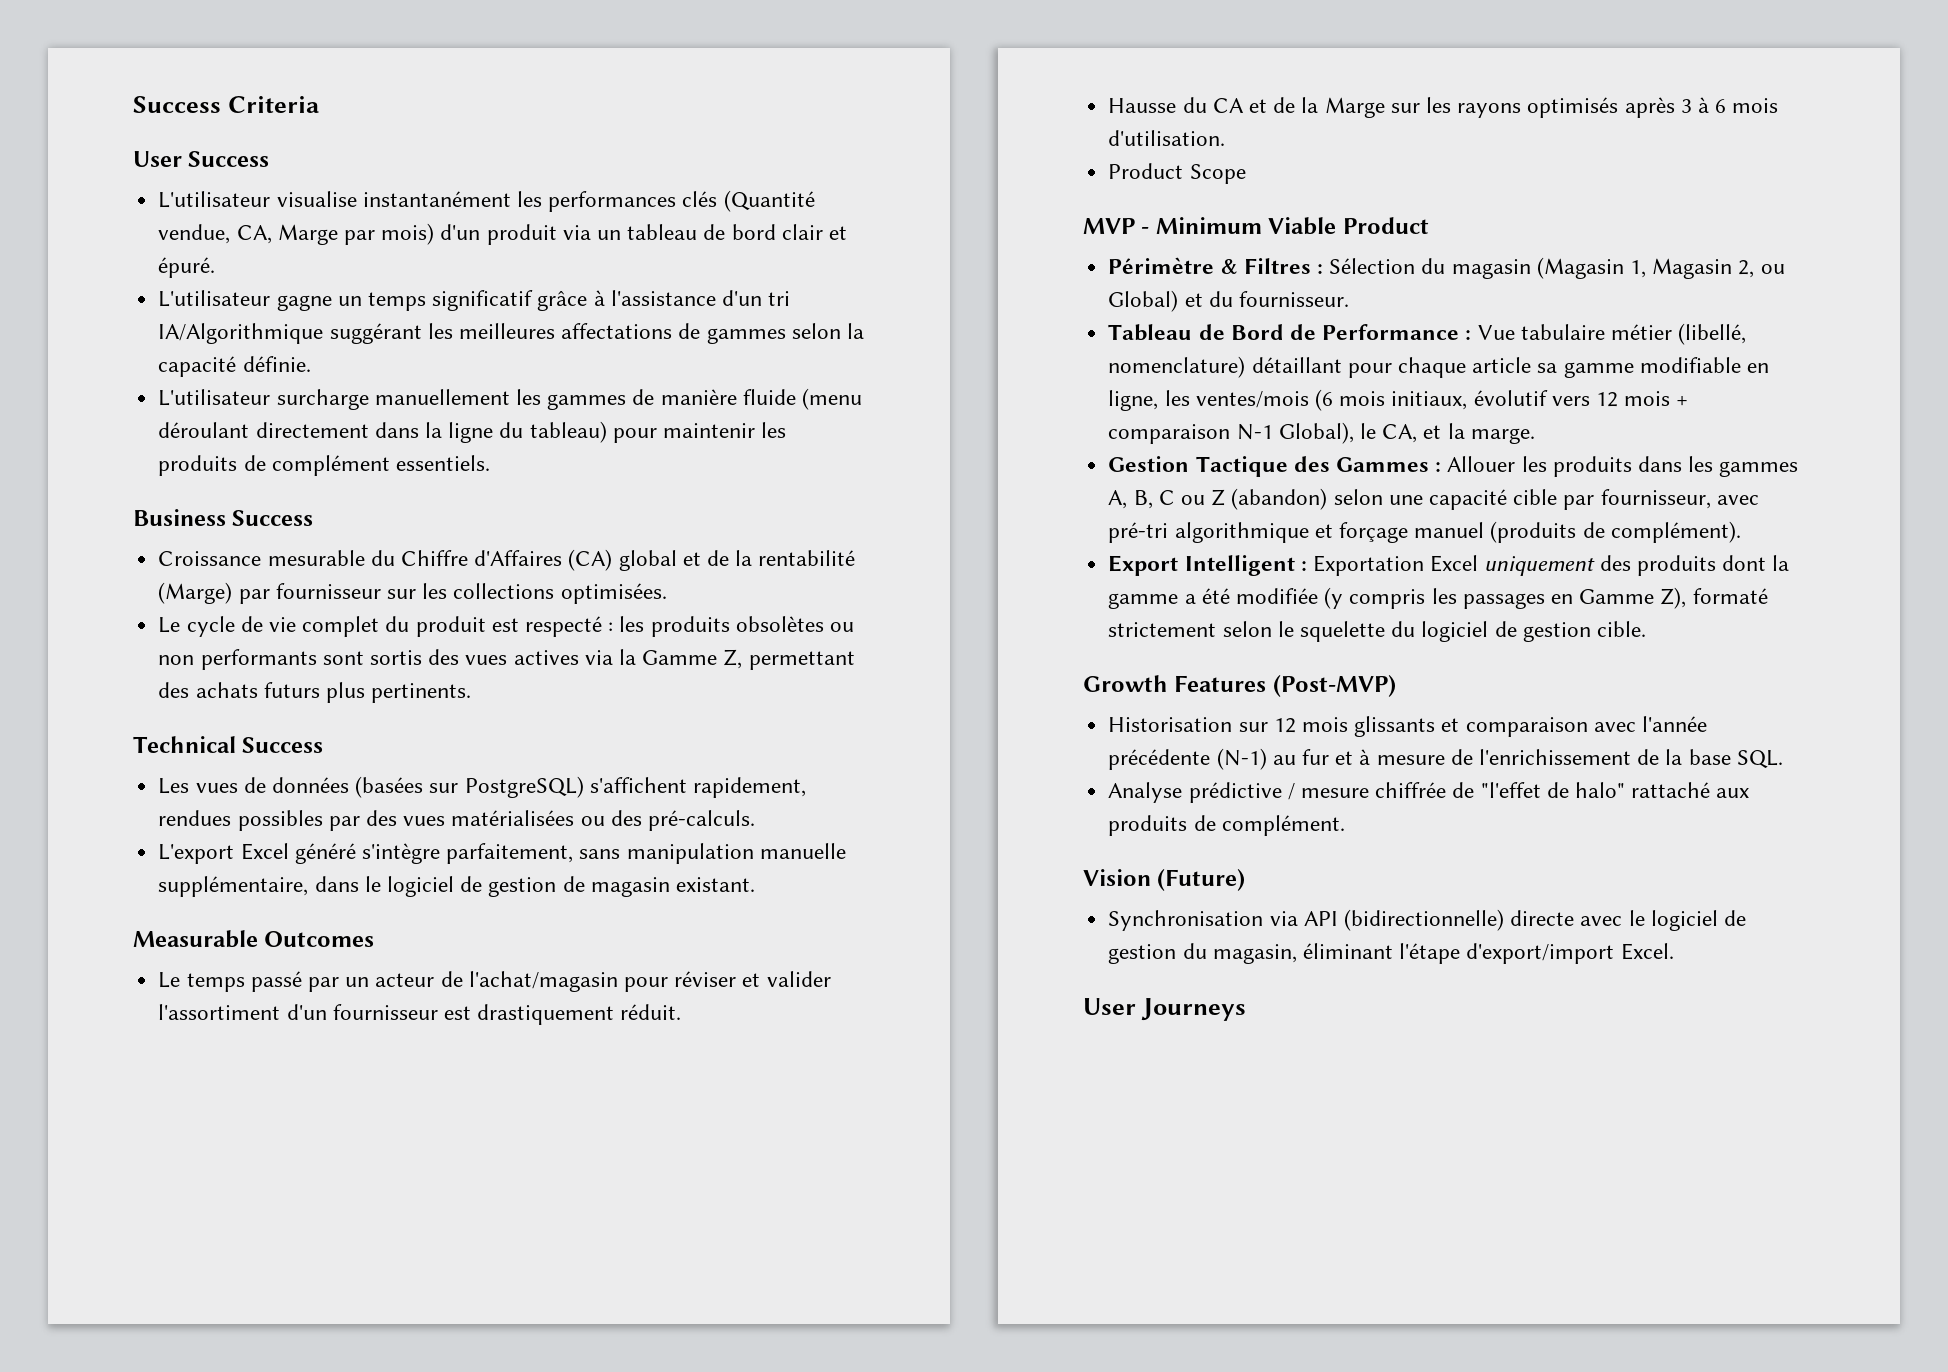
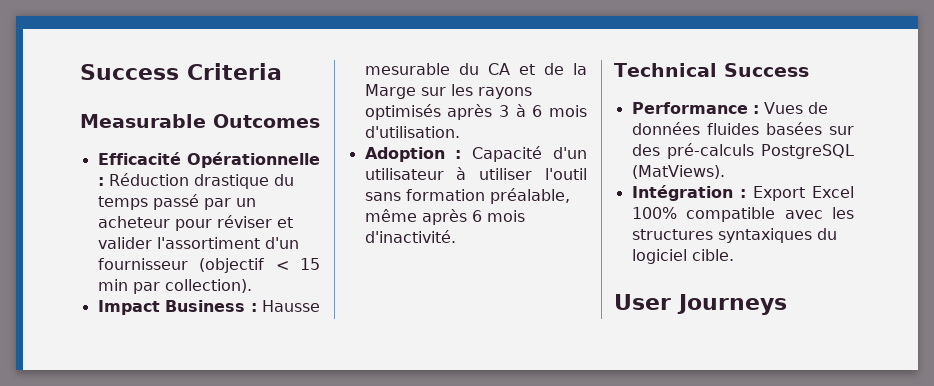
[133,151,270,167] [158,190,815,212] [158,223,848,245] [158,257,216,278] [158,290,791,311] [158,323,864,344] [158,356,311,377] [158,388,862,410] [158,421,787,443] [158,455,490,476] [133,509,314,526] [158,549,856,571] [158,582,667,604] [158,616,855,637] [158,649,855,670] [158,682,472,703] [133,736,324,753] [158,776,806,798] [158,810,755,831] [158,843,846,864] [158,876,755,897] [133,930,375,948] [158,972,181,988] User Success // L'utilisateur visualise instantanément les performances clés (Quantité vendue, CA, Marge par mois) d'un produit via un tableau de bord clair et épuré. // L'utilisateur gagne un temps significatif grâce à l'assistance d'un tri IA/Algorithmique suggérant les meilleures affectations de gammes selon la capacité définie. // L'utilisateur surcharge manuellement les gammes de manière fluide (menu déroulant directement dans la ligne du tableau) pour maintenir les produits de complément essentiels. // Business Success // Croissance mesurable du Chiffre d'Affaires (CA) global et de la rentabilité (Marge) par fournisseur sur les collections optimisées. // Le cycle de vie complet du produit est respecté : les produits obsolètes ou non performants sont sortis des vues actives via la Gamme Z, permettant des achats futurs plus pertinents. // Technical Success // Les vues de données (basées sur PostgreSQL) s'affichent rapidement, rendues possibles par des vues matérialisées ou des pré-calculs. // L'export Excel généré s'intègre parfaitement, sans manipulation manuelle supplémentaire, dans le logiciel de gestion de magasin existant. // Measurable Outcomes // Le -> [80,114,320,128] [97,152,320,168] [97,173,294,189] Measurable Outcomes // Efficacité Opérationnelle : Réduction drastique du
[375,971,618,992] acteur de l'achat/magasin -> [97,216,170,228] acheteur
[443,1004,682,1025] [1108,98,1177,113] est drastiquement réduit. // Hausse -> [199,258,320,273] [97,279,252,294] [97,300,320,315] [364,63,450,75] (objectif < 15 min par collection). // Impact Business : Hausse mesurable
[1108,163,1246,184] [1083,217,1429,235] [1108,257,1785,279] [1108,290,1349,312] [1108,323,1747,345] [1108,356,1769,378] [1108,389,1689,411] [1108,422,1535,444] [1108,456,1799,477] [1108,488,1759,510] [1108,521,1741,543] [1108,555,1790,576] [1108,587,1768,609] [1108,621,1646,642] [1083,675,1396,697] [1108,716,1707,737] [1108,748,1783,770] [1108,782,1750,803] [1108,815,1345,836] [1083,869,1246,891] [1108,909,1746,931] [1108,943,1674,964] Product Scope // MVP - Minimum Viable Product // Périmètre & Filtres : Sélection du magasin (Magasin 1, Magasin 2, ou Global) et du fournisseur. // Tableau de Bord de Performance : Vue tabulaire métier (libellé, nomenclature) détaillant pour chaque article sa gamme modifiable en ligne, les ventes/mois (6 mois initiaux, évolutif vers 12 mois + comparaison N-1 Global), le CA, et la marge. // Gestion Tactique des Gammes : Allouer les produits dans les gammes A, B, C ou Z (abandon) selon une capacité cible par fournisseur, avec pré-tri algorithmique et forçage manuel (produits de complément). // Export Intelligent : Exportation Excel uniquement des produits dont la gamme a été modifiée (y compris les passages en Gamme Z), formaté strictement selon le squelette du logiciel de gestion cible. // Growth Features (Post-MVP) // Historisation sur 12 mois glissants et comparaison avec l'année précédente (N-1) au fur et à mesure de l'enrichissement de la base SQL. // Analyse prédictive / mesure chiffrée de "l'effet de halo" rattaché aux produits de complément. // Vision (Future) // Synchronisation via API (bidirectionnelle) directe avec le logiciel de gestion du magasin, éliminant l'étape d'export/import Excel. -> [364,146,587,162] [364,167,587,180] [364,188,570,204] [364,209,525,225] [364,230,456,243] [614,63,809,77] [631,102,828,114] [631,122,854,135] [631,143,854,159] [631,165,725,179] [631,185,854,201] [631,207,854,222] [631,228,837,243] [631,249,734,264] Adoption : Capacité d'un utilisateur à utiliser l'outil sans formation préalable, même après 6 mois d'inactivité. // Technical Success // Performance : Vues de données fluides basées sur des pré-calculs PostgreSQL (MatViews). // Intégration : Export Excel 100% compatible avec les structures syntaxiques du logiciel cible.

